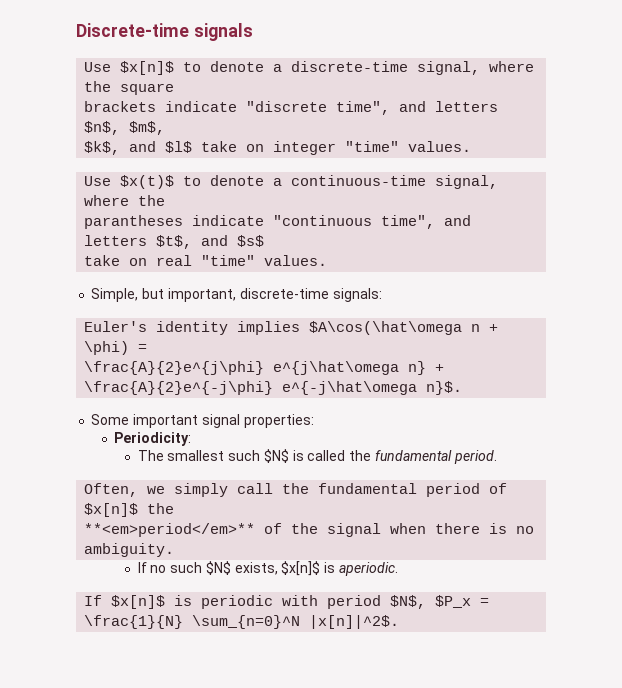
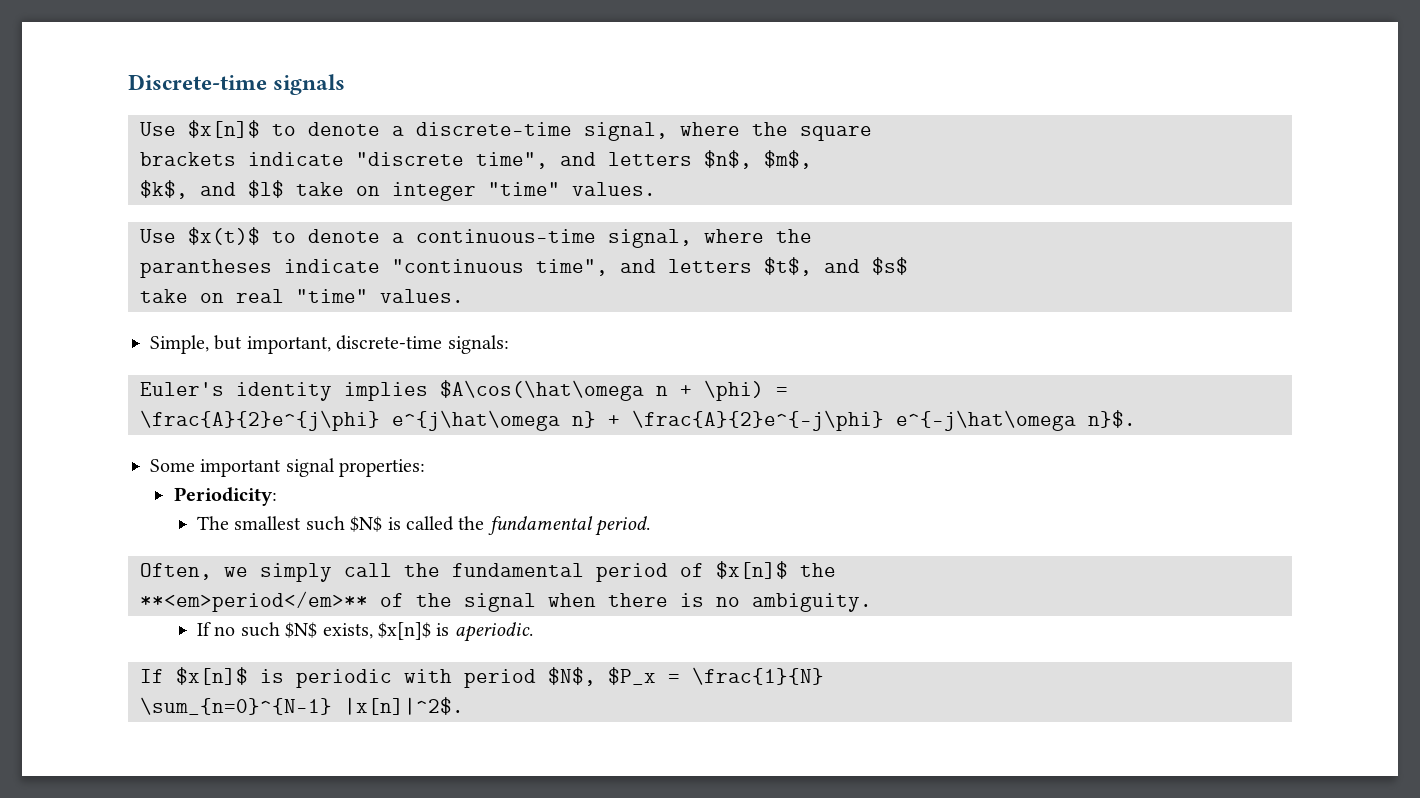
[192,615,301,629] \sum_{n=0}^N -> [140,697,332,715] // \sum_{n=0}^{N-1}

